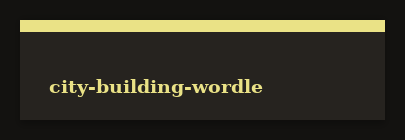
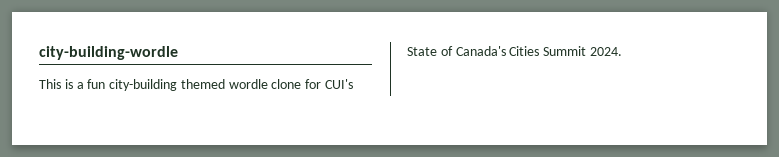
(263, 88) none -> [39,79,354,91] [407,46,622,56] // This is a fun city-building themed wordle clone for CUI's State of Canada's Cities Summit 2024.

